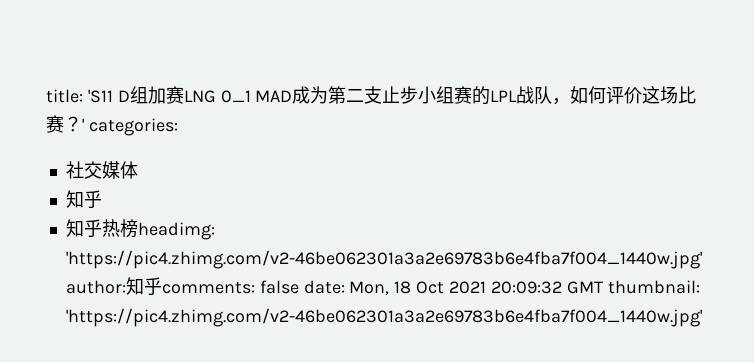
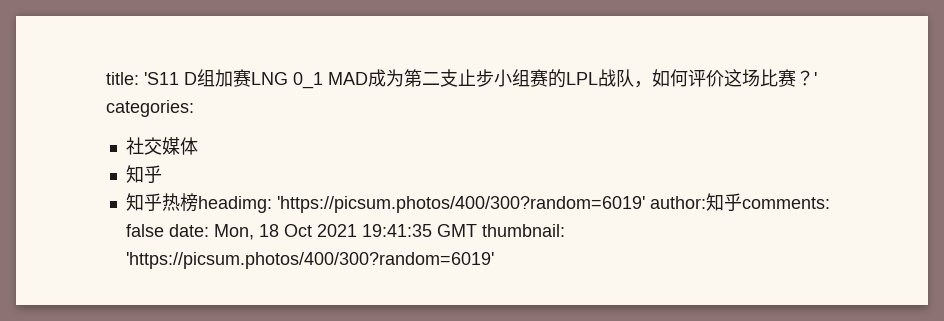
[65,250,702,269] 'https://pic4.zhimg.com/v2-46be062301a3a2e69783b6e4fba7f004_1440w.jpg' -> [276,196,645,213] 'https://picsum.photos/400/300?random=6019'
[490,281,562,294] 20:09:32 -> [361,224,432,237] 19:41:35
[65,308,702,327] 'https://pic4.zhimg.com/v2-46be062301a3a2e69783b6e4fba7f004_1440w.jpg' -> [125,252,494,269] 'https://picsum.photos/400/300?random=6019'

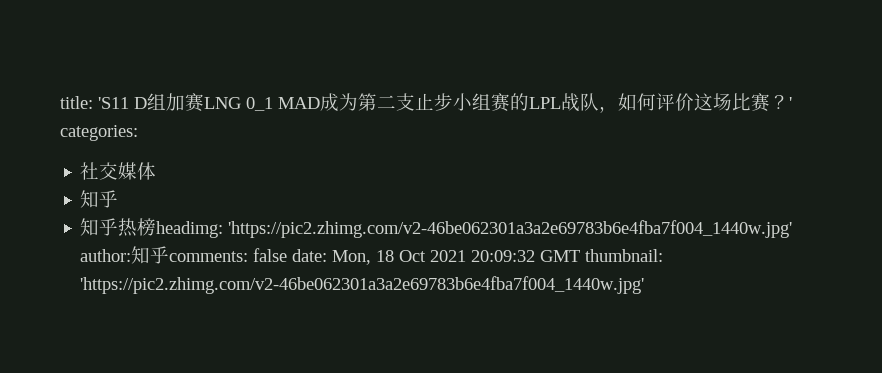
[276,196,645,213] 'https://picsum.photos/400/300?random=6019' -> [228,220,793,238] 'https://pic2.zhimg.com/v2-46be062301a3a2e69783b6e4fba7f004_1440w.jpg'
[361,224,432,237] 19:41:35 -> [471,250,536,262] 20:09:32
[125,252,494,269] 'https://picsum.photos/400/300?random=6019' -> [80,276,645,294] 'https://pic2.zhimg.com/v2-46be062301a3a2e69783b6e4fba7f004_1440w.jpg'

